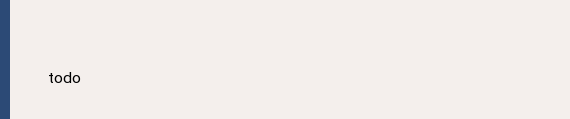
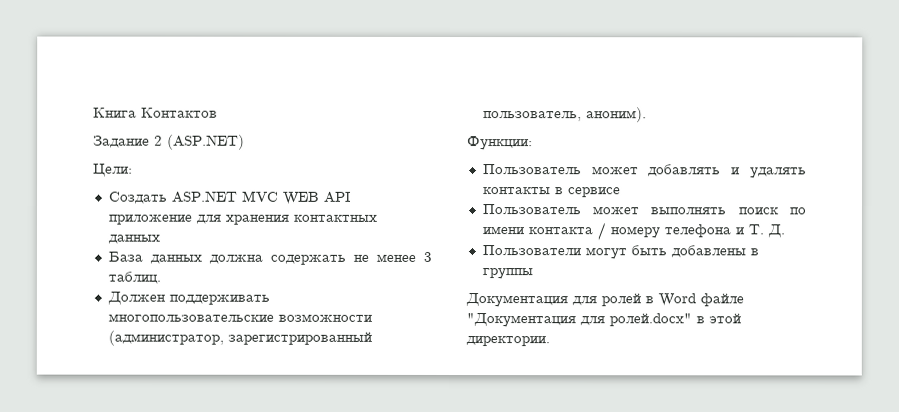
[48,72,81,83] todo -> [93,107,218,118] [93,134,245,150] [93,163,133,177] [108,190,351,205] [107,214,377,225] [107,234,160,244] [107,251,432,265] [107,271,161,284] [106,291,270,305] [107,313,372,322] [107,330,372,346] [482,107,647,123] [467,136,533,151] [482,164,807,179] [482,187,621,198] [481,204,806,215] [481,222,785,241] [481,245,759,260] [481,268,533,280] [465,293,744,308] [466,313,741,328] [466,336,550,347] Книга Контактов // Задание 2 (ASP.NET) // Цели: // Создать ASP.NET MVC WEB API приложение для хранения контактных данных // База данных должна содержать не менее 3 таблиц. // Должен поддерживать многопользовательские возможности (администратор, зарегистрированный пользователь, аноним). // Функции: // Пользователь может добавлять и удалять контакты в сервисе // Пользователь может выполнять поиск по имени контакта / номеру телефона и Т. Д. // Пользователи могут быть добавлены в группы // Документация для ролей в Word файле "Документация для ролей.docx" в этой директории.

